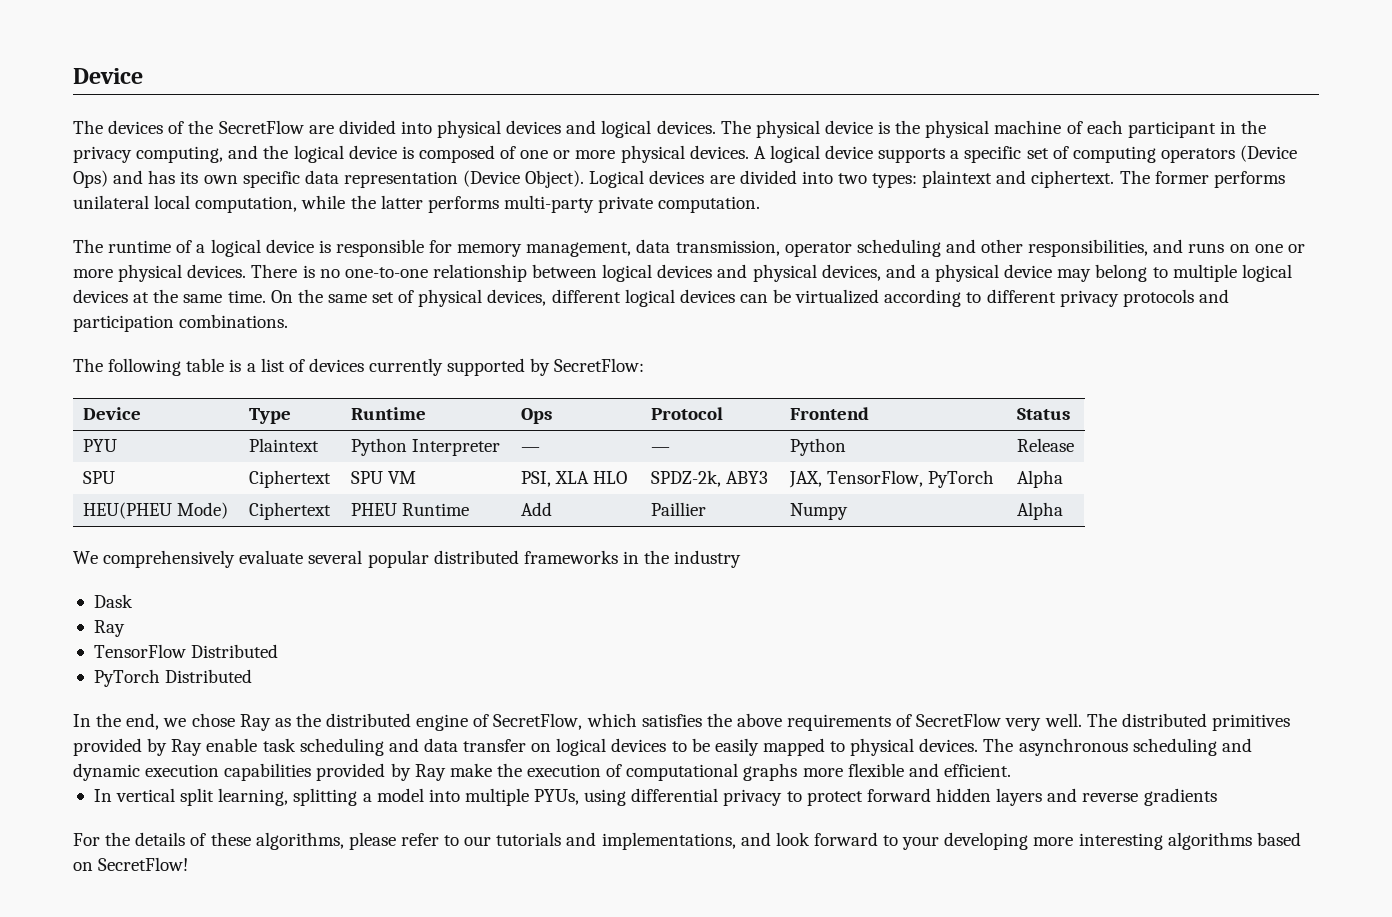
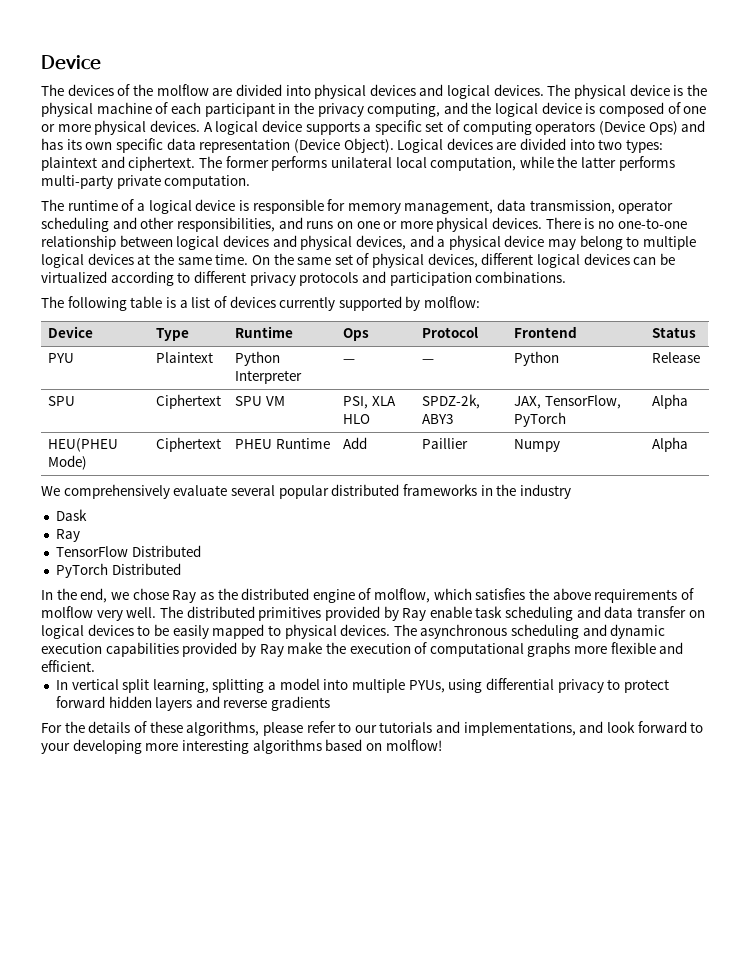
[218,120,304,134] SecretFlow -> [156,84,209,96] molflow
[554,358,645,372] SecretFlow: -> [424,296,481,308] molflow:
[493,713,583,730] SecretFlow, -> [374,588,431,603] molflow,
[916,713,1002,727] SecretFlow -> [41,606,93,618] molflow
[98,857,189,871] SecretFlow! -> [385,739,442,751] molflow!

